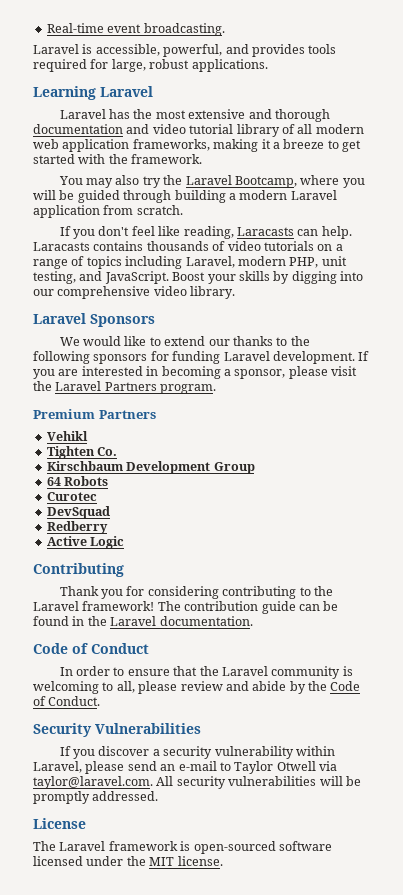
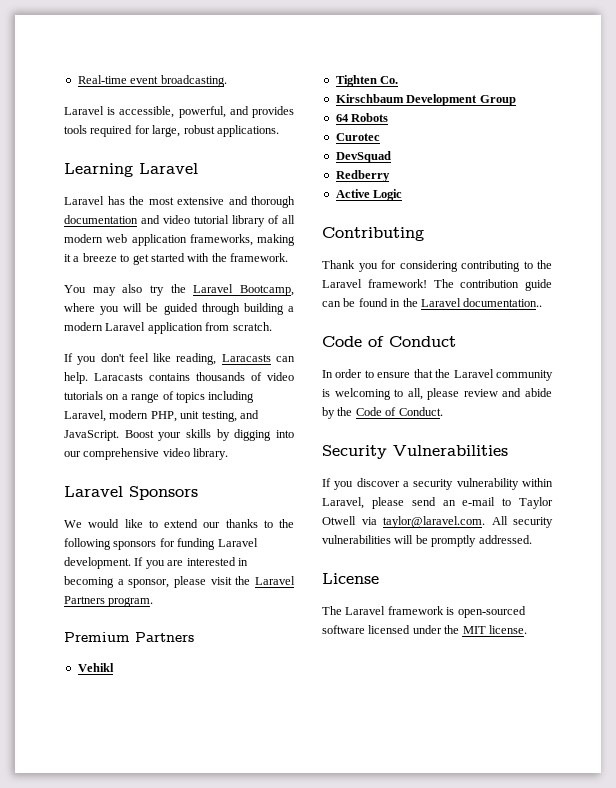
[159,616,253,626] documentation. -> [463,298,543,307] documentation..

